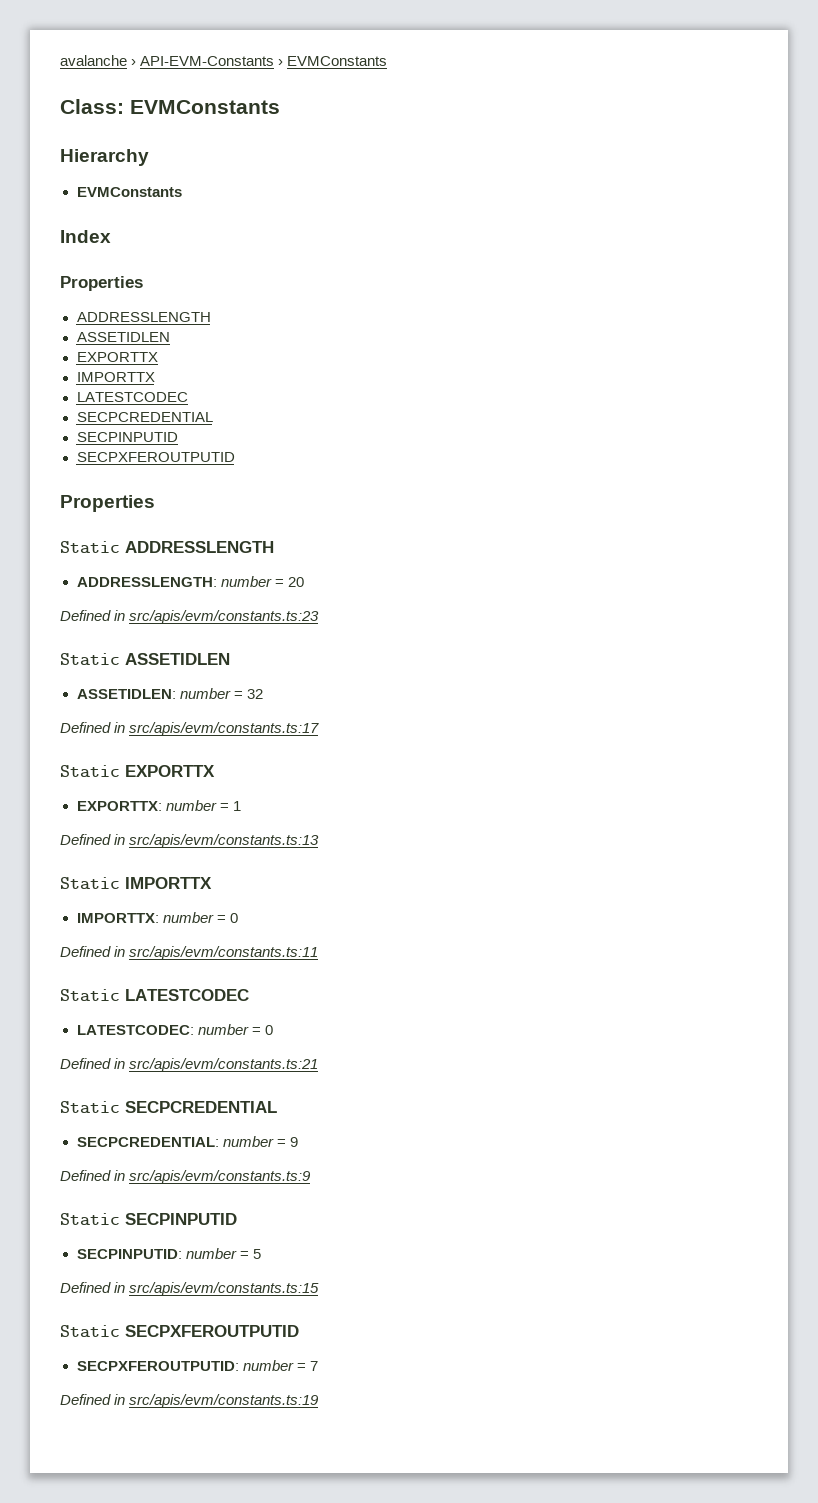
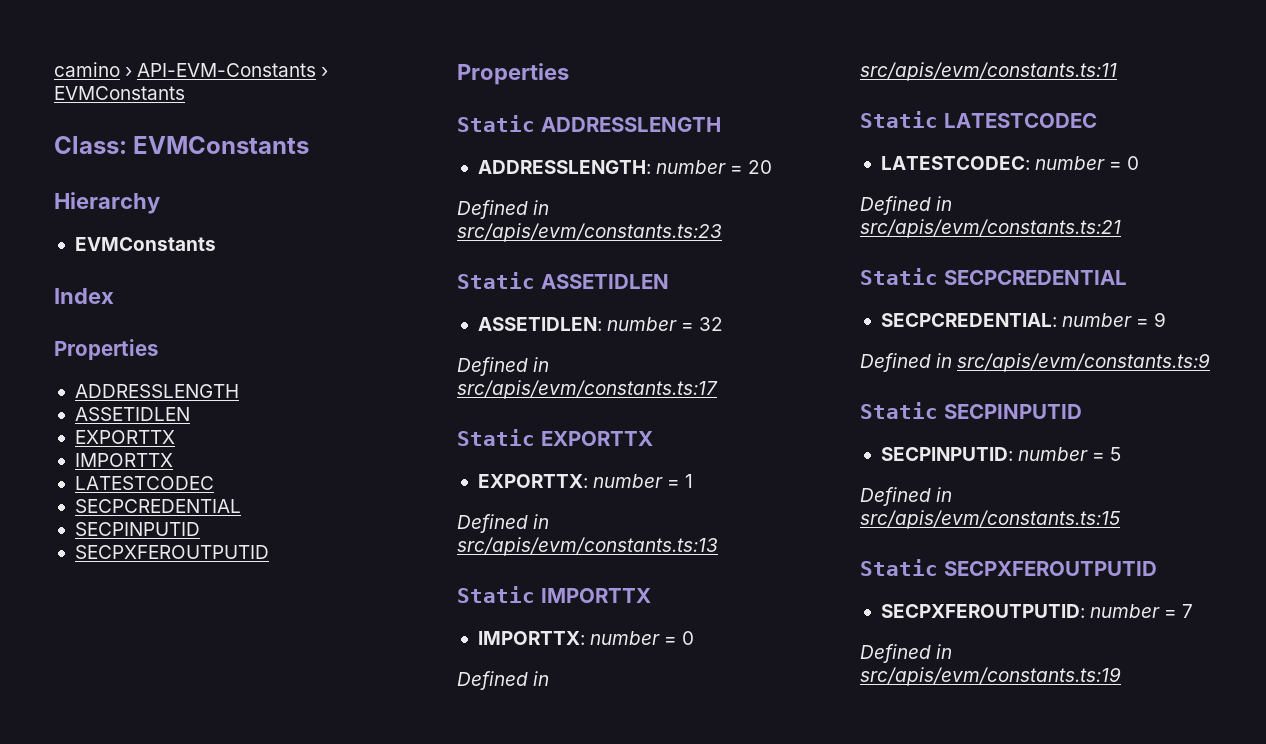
[60,55,127,66] avalanche -> [54,62,120,77] camino

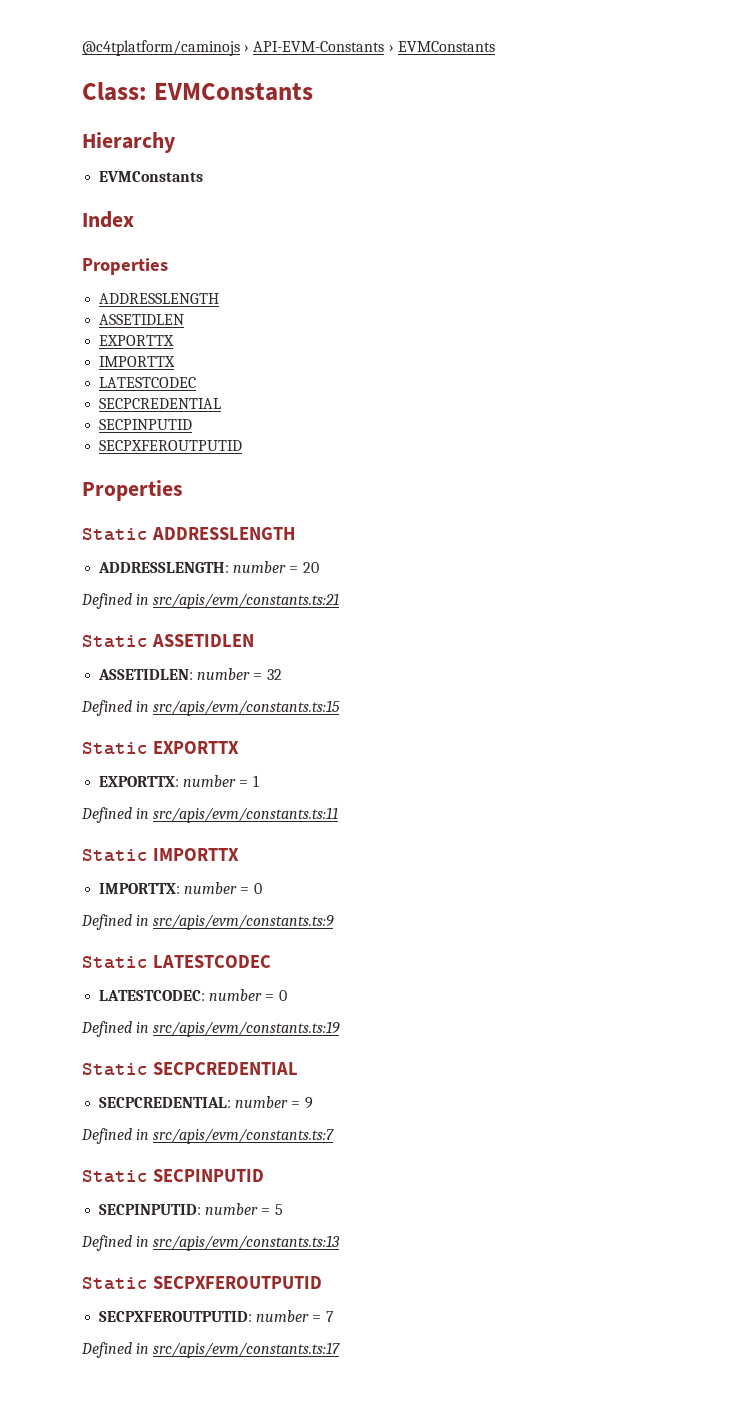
[54,62,120,77] camino -> [82,40,240,56] @c4tplatform/caminojs
[457,223,722,242] src/apis/evm/constants.ts:23 -> [153,593,340,609] src/apis/evm/constants.ts:21
[457,380,718,399] src/apis/evm/constants.ts:17 -> [153,700,341,716] src/apis/evm/constants.ts:15
[457,537,718,556] src/apis/evm/constants.ts:13 -> [153,807,339,823] src/apis/evm/constants.ts:11
[860,62,1117,81] src/apis/evm/constants.ts:11 -> [153,914,335,930] src/apis/evm/constants.ts:9
[860,219,1121,238] src/apis/evm/constants.ts:21 -> [153,1021,341,1037] src/apis/evm/constants.ts:19
[957,353,1211,372] src/apis/evm/constants.ts:9 -> [153,1128,335,1144] src/apis/evm/constants.ts:7
[860,510,1120,529] src/apis/evm/constants.ts:15 -> [153,1235,341,1251] src/apis/evm/constants.ts:13
[860,667,1121,686] src/apis/evm/constants.ts:19 -> [153,1342,341,1358] src/apis/evm/constants.ts:17

